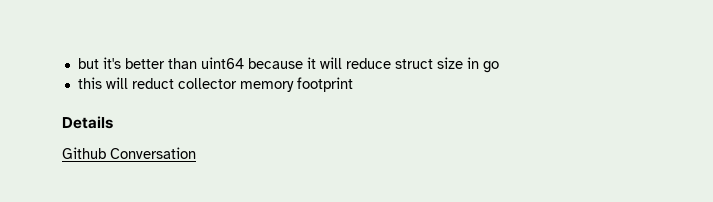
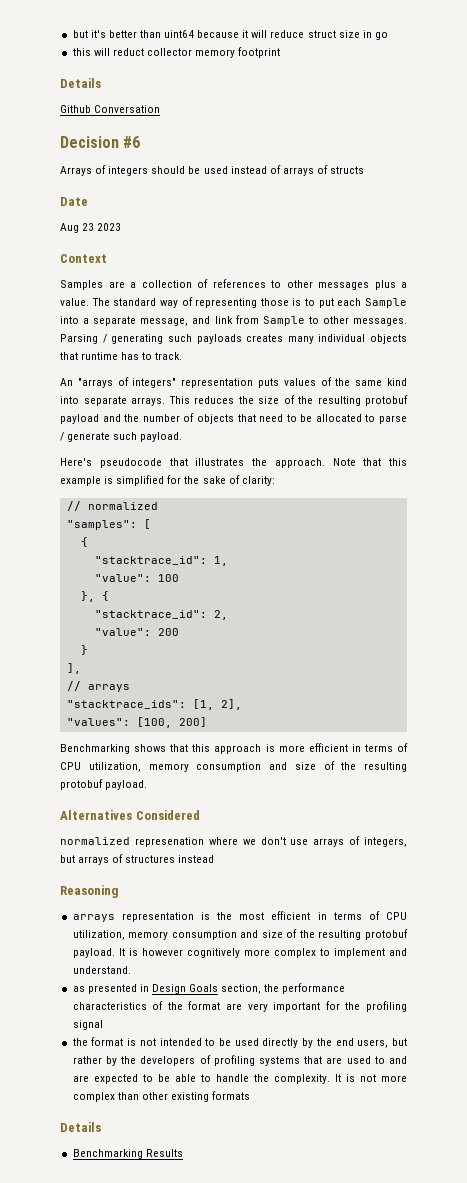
(196, 153) none -> [60,136,141,148] [60,165,365,176] [60,197,88,206] [60,223,122,233] [60,254,107,263] [60,279,407,290] [60,297,407,308] [60,315,407,326] [60,334,407,344] [60,352,183,360] [60,377,408,388] [60,395,408,406] [60,413,407,424] [60,432,183,442] [60,458,407,468] [60,475,275,486] [66,501,158,511] [66,519,151,530] [80,537,88,547] [94,556,228,566] [94,574,179,582] [80,591,109,602] [94,610,228,620] [94,628,179,636] [80,645,88,655] [66,663,81,674] [66,681,130,692] [66,699,242,710] [66,717,207,728] [60,743,408,754] [60,761,407,772] [60,779,148,790] [60,810,200,820] [60,836,407,847] [60,854,215,865] [60,885,118,898] [72,911,407,922] [72,929,408,940] [72,948,408,958] [72,966,131,974] [72,983,346,994] [72,1001,407,1012] [72,1020,103,1030] [72,1037,407,1048] [72,1055,407,1066] [72,1074,408,1084] [72,1091,251,1102] [60,1122,101,1132] [72,1149,183,1159] // Decision #6 // Arrays of integers should be used instead of arrays of structs // Date // Aug 23 2023 // Context // Samples are a collection of references to other messages plus a value. The standard way of representing those is to put each Sample into a separate message, and link from Sample to other messages. Parsing / generating such payloads creates many individual objects that runtime has to track. // An "arrays of integers" representation puts values of the same kind into separate arrays. This reduces the size of the resulting protobuf payload and the number of objects that need to be allocated to parse / generate such payload. // Here's pseudocode that illustrates the approach. Note that this example is simplified for the sake of clarity: // // normalized // "samples": [ // { // "stacktrace_id": 1, // "value": 100 // }, { // "stacktrace_id": 2, // "value": 200 // } // ], // // arrays // "stacktrace_ids": [1, 2], // "values": [100, 200] // Benchmarking shows that this approach is more efficient in terms of CPU utilization, memory consumption and size of the resulting protobuf payload. // Alternatives Considered // normalized represenation where we don't use arrays of integers, but arrays of structures instead // Reasoning // arrays representation is the most efficient in terms of CPU utilization, memory consumption and size of the resulting protobuf payload. It is however cognitively more complex to implement and understand. // as presented in Design Goals section, the performance characteristics of the format are very important for the profiling signal // the format is not intended to be used directly by the end users, but rather by the developers of profiling systems that are used to and are expected to be able to handle the complexity. It is not more complex than other existing formats // Details // Benchmarking Results

